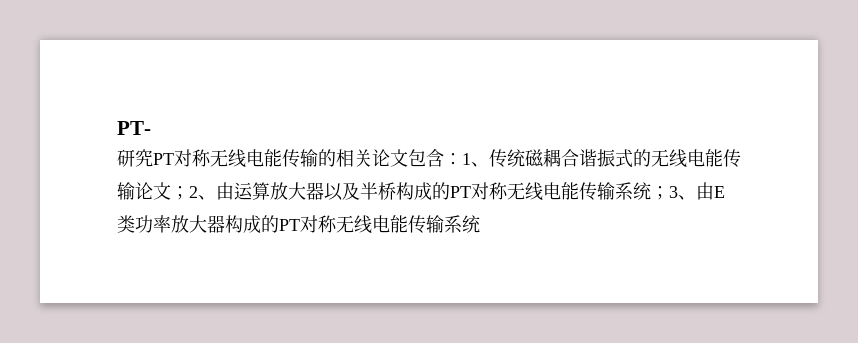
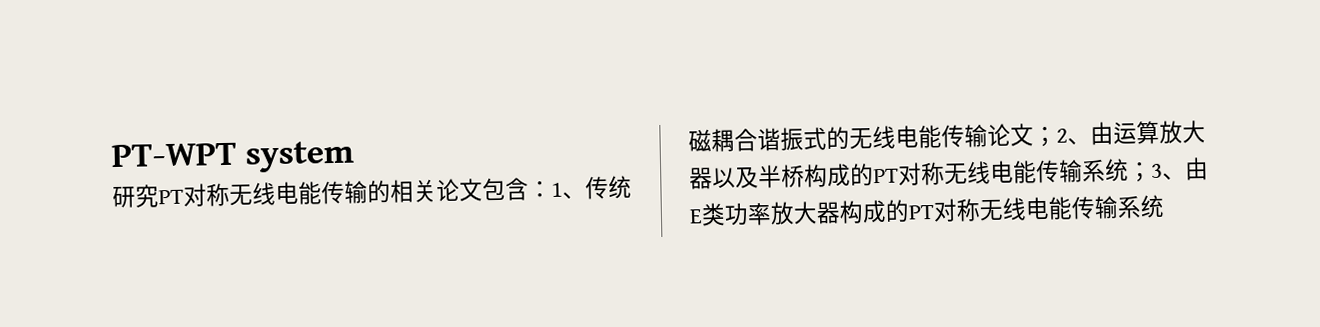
[117,121,151,135] PT- -> [111,140,356,173] PT-WPT system

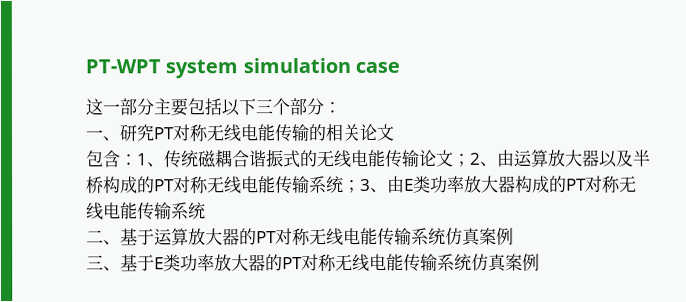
(356, 156) // -> [242,57,400,74] [85,98,341,117] [85,129,120,142] simulation case // 这一部分主要包括以下三个部分： // 一、
(483, 190) none -> (394, 132) //
(1165, 206) none -> [86,227,514,247] [86,253,540,272] // 二、基于运算放大器的PT对称无线电能传输系统仿真案例 // 三、基于E类功率放大器的PT对称无线电能传输系统仿真案例

